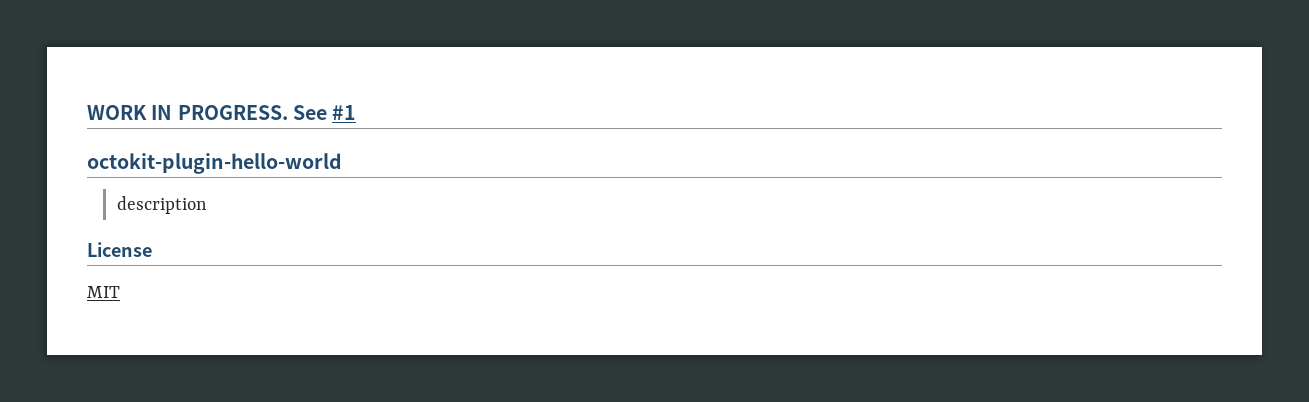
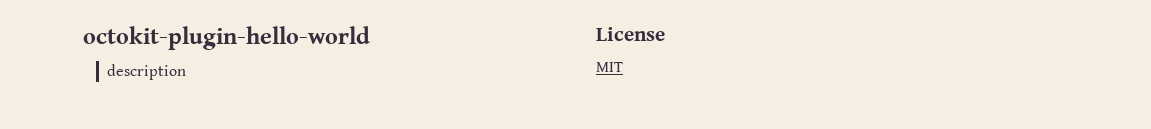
[87,105,357,120] WORK IN PROGRESS. See #1 // -> (83, 38) none

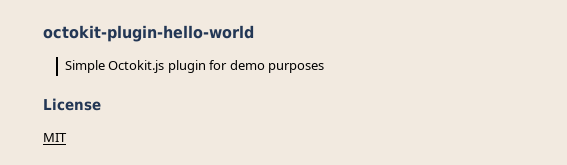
[107,64,187,80] description -> [64,60,325,73] Simple Octokit.js plugin for demo purposes

